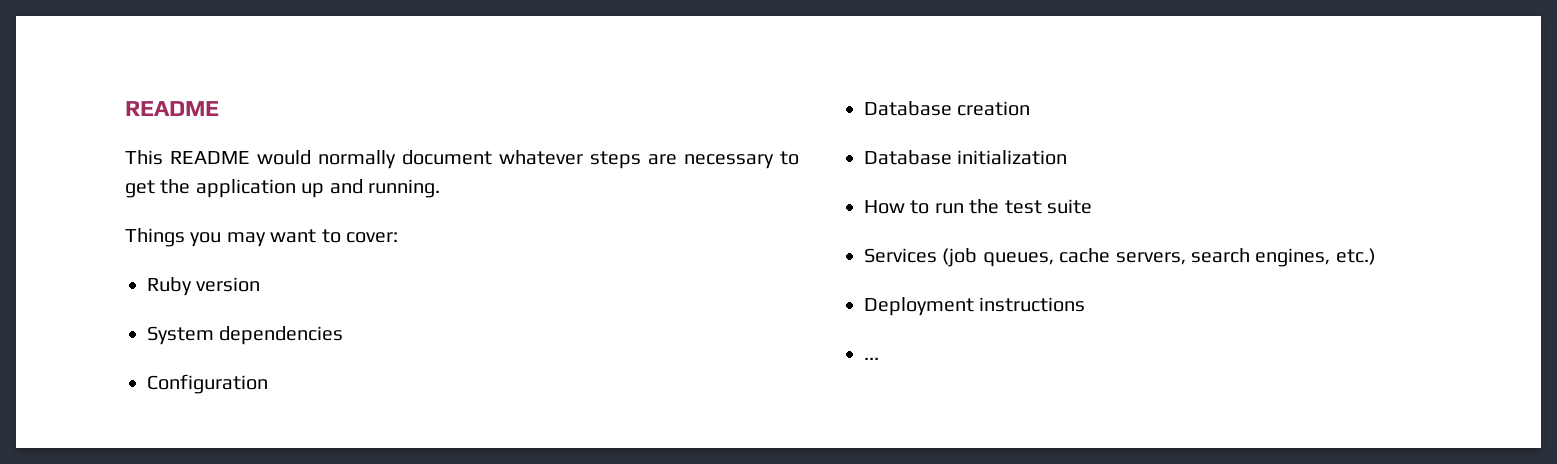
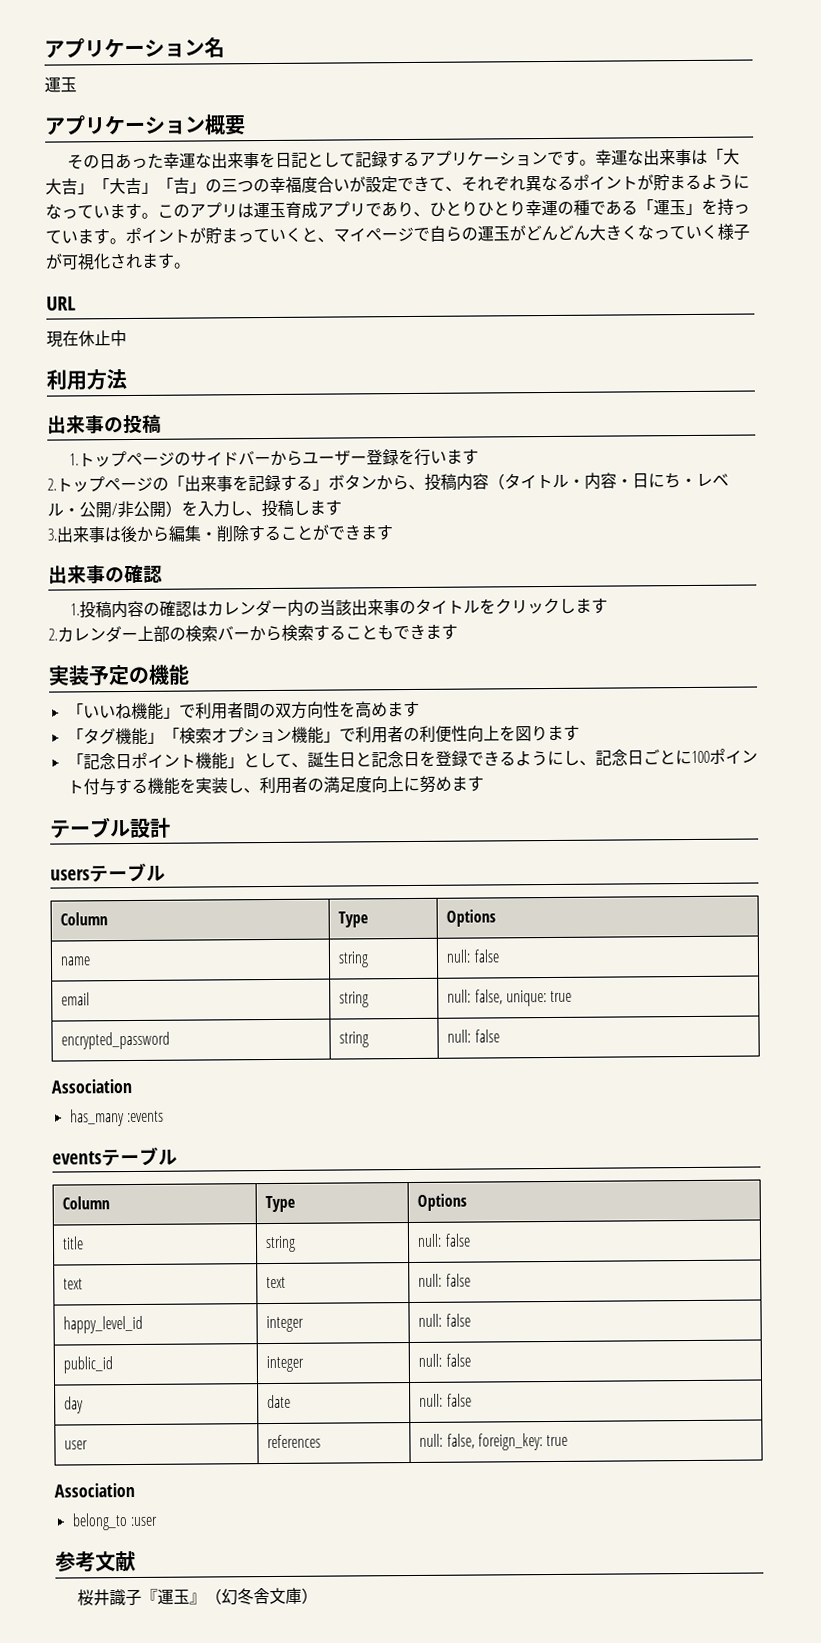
[125,101,219,116] [125,150,799,169] [125,179,440,198] [125,228,398,247] [147,277,261,296] [147,326,344,345] [147,374,268,394] [864,101,1031,116] [864,150,1068,165] [864,199,1092,214] [864,248,1376,267] [864,297,1086,316] [864,357,879,360] README // This README would normally document whatever steps are necessary to get the application up and running. // Things you may want to cover: // Ruby version // System dependencies // Configuration // Database creation // Database initialization // How to run the test suite // Services (job queues, cache servers, search engines, etc.) // Deployment instructions // ... -> [44,37,225,59] [44,76,77,93] [44,114,246,136] [66,148,740,170] [45,174,750,195] [45,198,750,220] [45,223,750,245] [45,252,191,271] [46,296,76,311] [46,330,127,348] [46,369,127,391] [47,414,162,435] [68,448,479,468] [47,472,729,493] [47,499,342,519] [47,524,393,543] [48,564,163,584] [69,597,608,619] [48,623,458,643] [48,664,190,686] [66,700,420,720] [66,724,580,746] [66,748,758,770] [66,775,484,796] [49,817,171,839] [50,862,166,883] [60,912,109,926] [338,911,369,928] [446,909,497,927] [60,956,92,966] [338,951,370,968] [446,949,500,963] [61,992,91,1006] [339,991,370,1008] [447,989,573,1007] [61,1031,171,1050] [339,1031,370,1048] [447,1029,500,1043] [51,1079,132,1094] [69,1109,164,1127] [52,1146,178,1167] [62,1196,111,1210] [265,1195,296,1213] [417,1193,468,1211] [62,1236,85,1250] [265,1235,297,1253] [417,1233,471,1247] [63,1278,84,1290] [266,1276,287,1289] [418,1273,471,1287] [63,1315,144,1334] [266,1315,305,1333] [418,1313,471,1327] [63,1356,114,1374] [266,1355,305,1373] [418,1353,471,1367] [64,1396,85,1414] [267,1394,292,1409] [419,1393,472,1407] [64,1440,89,1450] [267,1434,322,1449] [419,1433,569,1451] [54,1482,135,1498] [71,1513,158,1531] [55,1550,136,1573] [76,1587,318,1607] アプリケーション名 // 運玉 // アプリケーション概要 // その日あった幸運な出来事を日記として記録するアプリケーションです。幸運な出来事は「大大吉」「大吉」「吉」の三つの幸福度合いが設定できて、それぞれ異なるポイントが貯まるようになっています。このアプリは運玉育成アプリであり、ひとりひとり幸運の種である「運玉」を持っています。ポイントが貯まっていくと、マイページで自らの運玉がどんどん大きくなっていく様子が可視化されます。 // URL // 現在休止中 // 利用方法 // 出来事の投稿 // 1.トップページのサイドバーからユーザー登録を行います // 2.トップページの「出来事を記録する」ボタンから、投稿内容（タイトル・内容・日にち・レベル・公開/非公開）を入力し、投稿します // 3.出来事は後から編集・削除することができます // 出来事の確認 // 1.投稿内容の確認はカレンダー内の当該出来事のタイトルをクリックします // 2.カレンダー上部の検索バーから検索することもできます // 実装予定の機能 // 「いいね機能」で利用者間の双方向性を高めます // 「タグ機能」「検索オプション機能」で利用者の利便性向上を図ります // 「記念日ポイント機能」として、誕生日と記念日を登録できるようにし、記念日ごとに100ポイント付与する機能を実装し、利用者の満足度向上に努めます // テーブル設計 // usersテーブル // Column | Type | Options // name | string | null: false // email | string | null: false, unique: true // encrypted_password | string | null: false // Association // has_many :events // eventsテーブル // Column | Type | Options // title | string | null: false // text | text | null: false // happy_level_id | integer | null: false // public_id | integer | null: false // day | date | null: false // user | references | null: false, foreign_key: true // Association // belong_to :user // 参考文献 // 桜井識子『運玉』（幻冬舎文庫）

